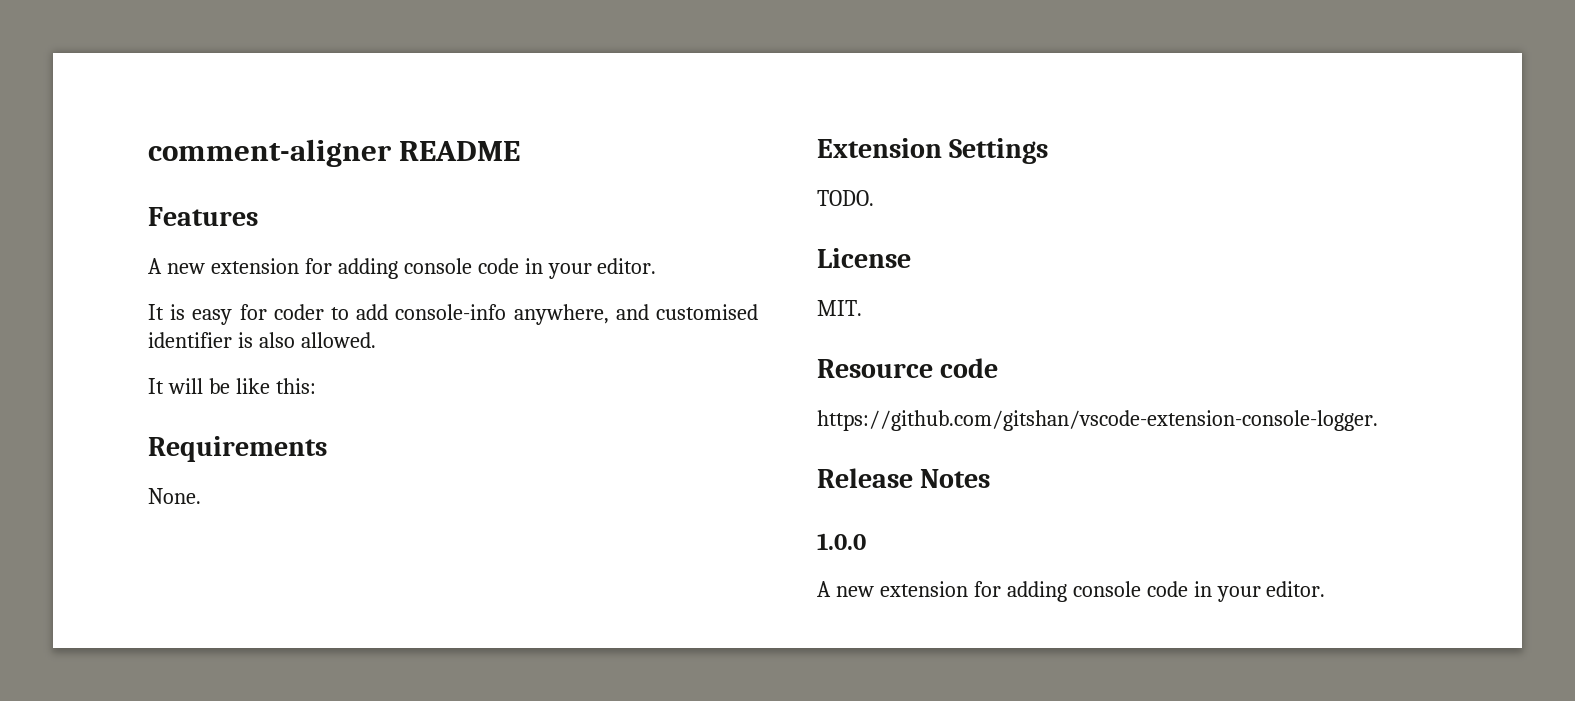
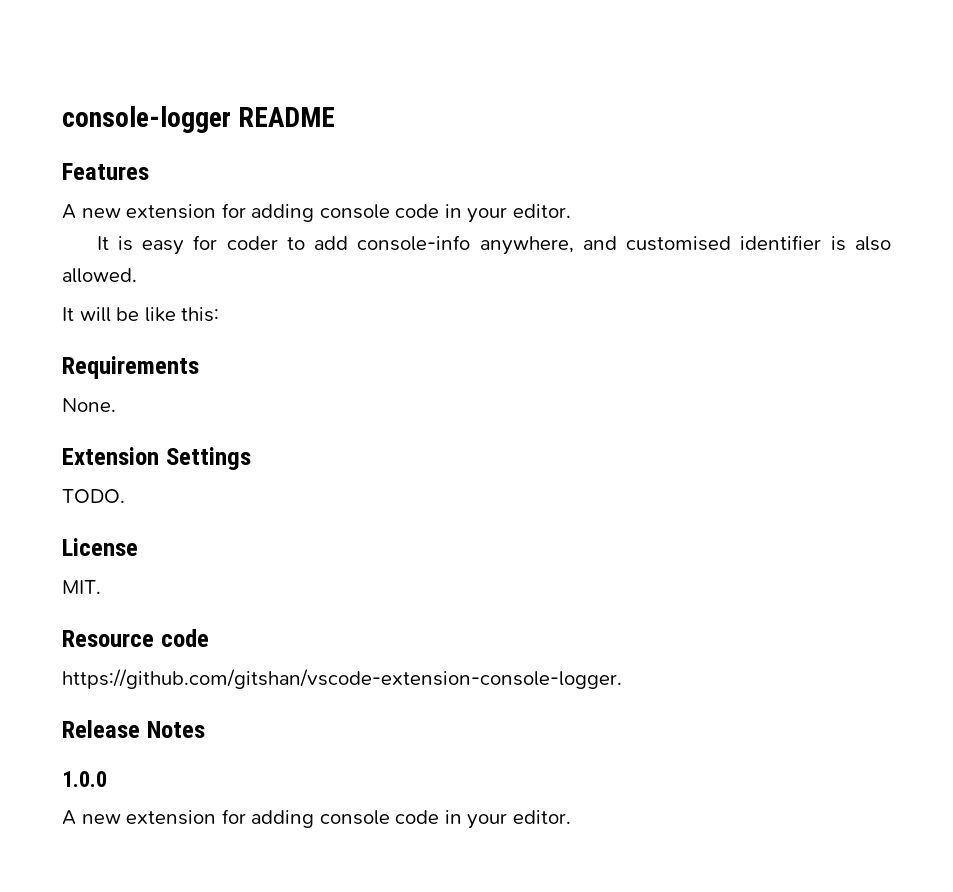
[148,139,392,167] comment-aligner -> [62,106,231,133] console-logger

